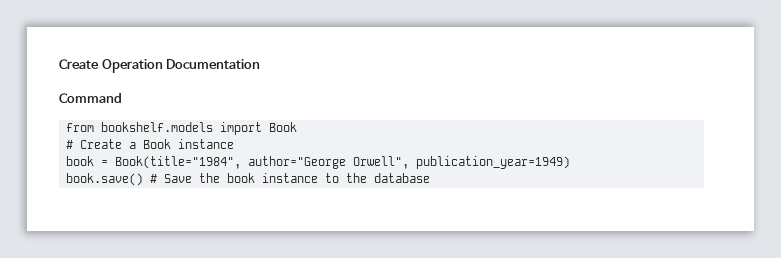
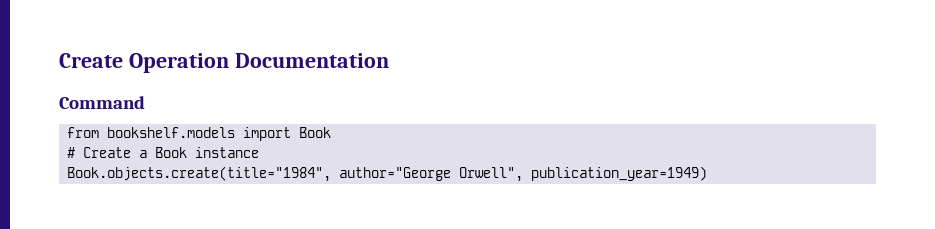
[65,156,241,169] book = Book(title="1984", -> [67,166,332,182] Book.objects.create(title="1984",
[65,173,430,186] // book.save() # Save the book instance to the database -> (708, 173) none

